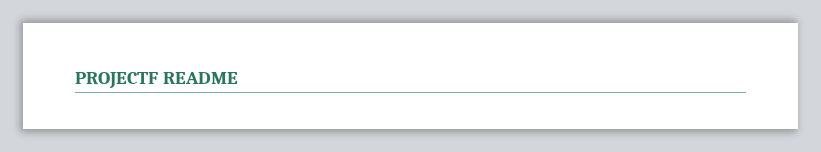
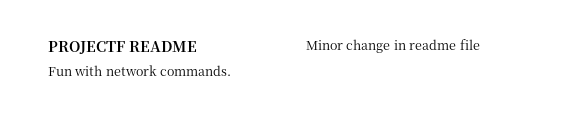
(238, 78) none -> [48,65,232,76] [306,39,480,53] // Fun with network commands. Minor change in readme file

